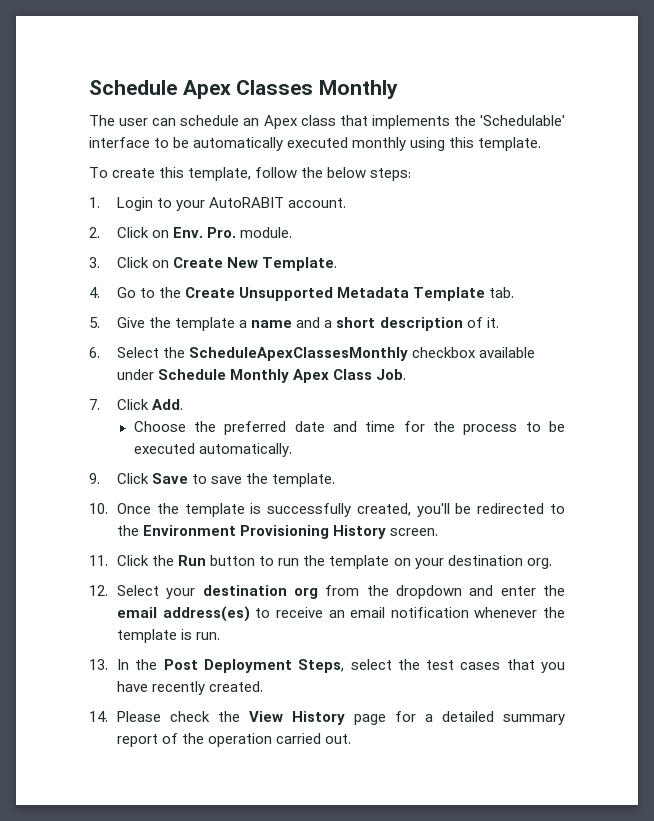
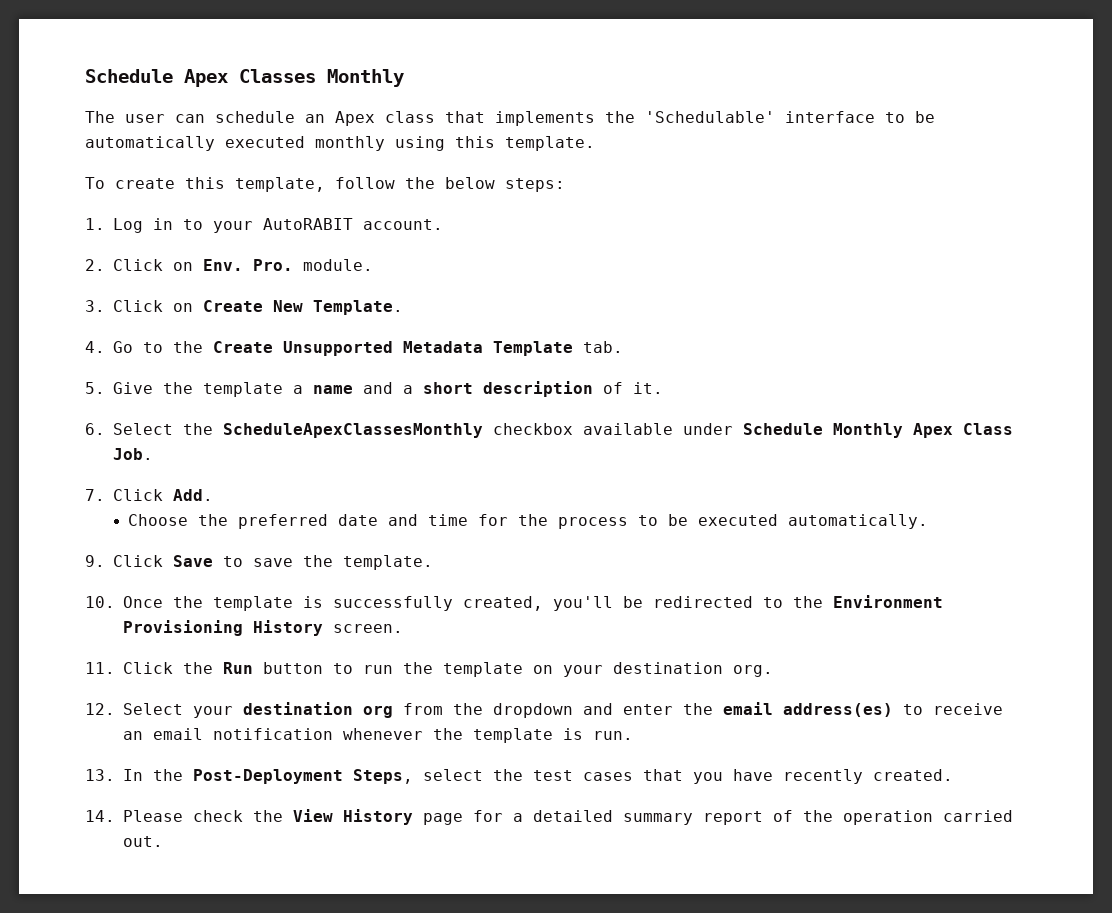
[117,197,154,211] Login -> [113,218,173,233] Log in
[163,659,292,673] Post Deployment -> [193,769,343,784] Post-Deployment

